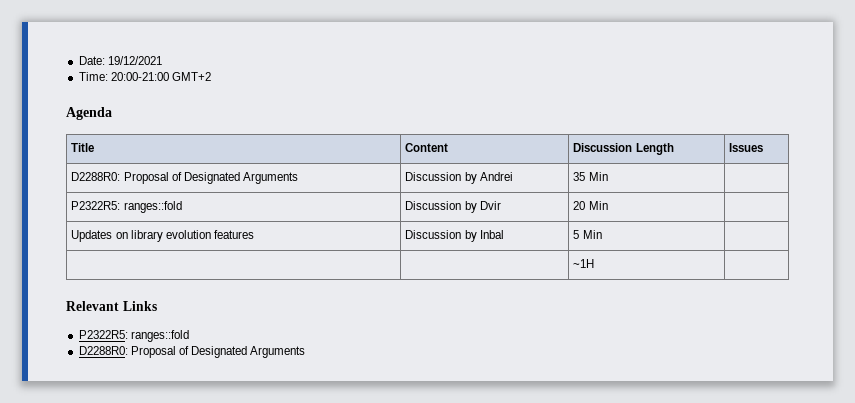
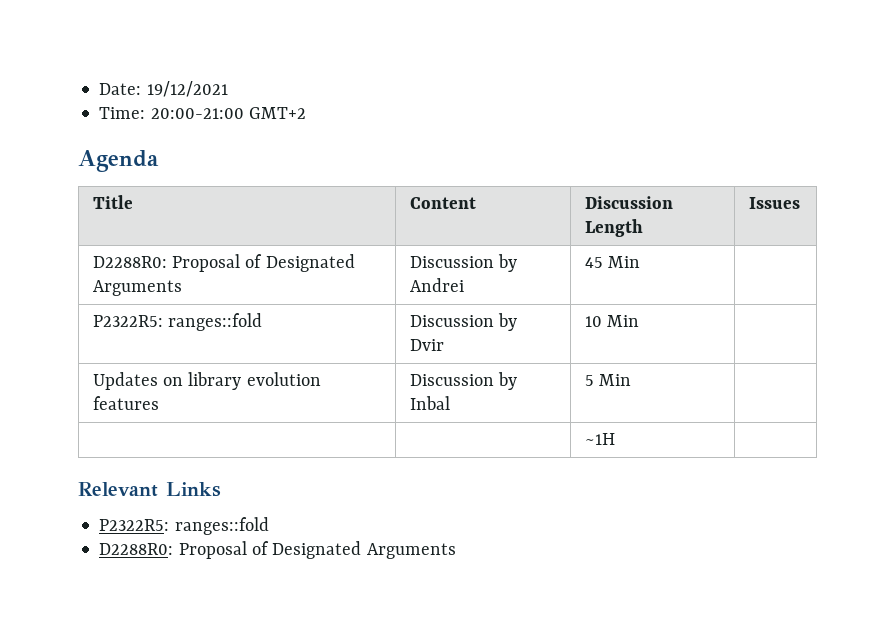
[573,172,586,181] 35 -> [584,257,603,268] 45
[573,201,586,210] 20 -> [584,316,602,327] 10

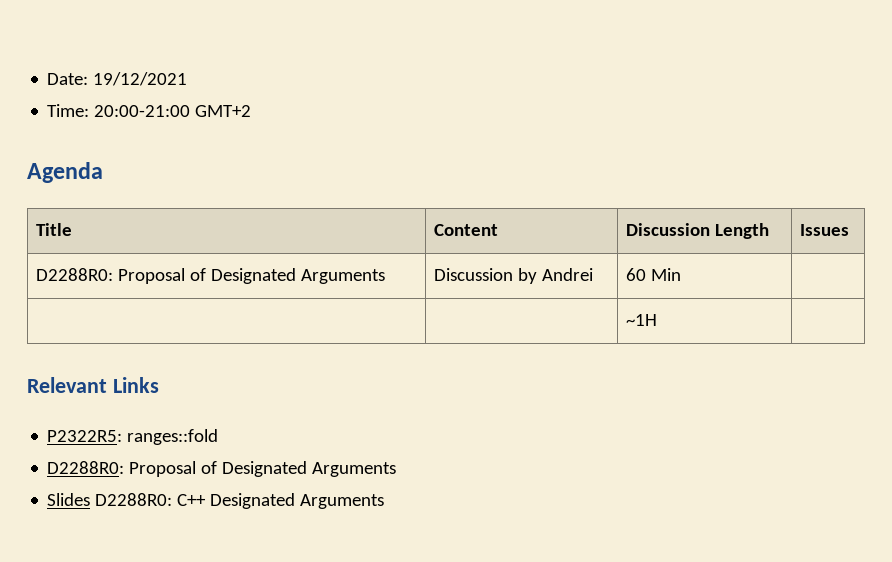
[584,256,641,268] [92,313,263,331] [409,313,518,331] [409,339,444,351] [584,315,640,327] [92,372,321,390] [92,396,159,410] [409,372,518,390] [409,396,450,410] [584,375,594,386] 45 Min | // P2322R5: ranges::fold | Discussion by Dvir | 10 Min | // Updates on library evolution features | Discussion by Inbal | 5 -> [625,268,646,281] 60
(456, 551) none -> [47,493,385,509] // Slides D2288R0: C++ Designated Arguments

